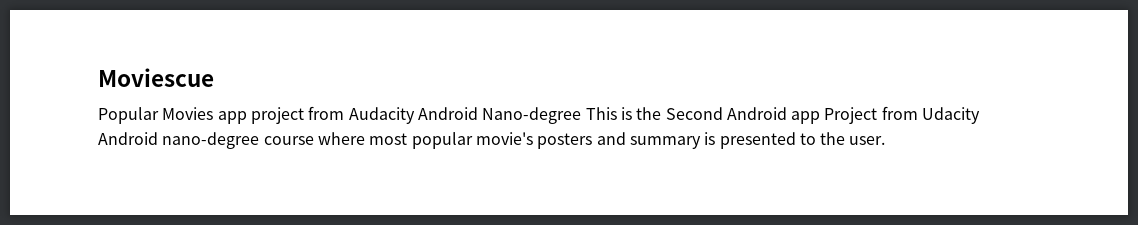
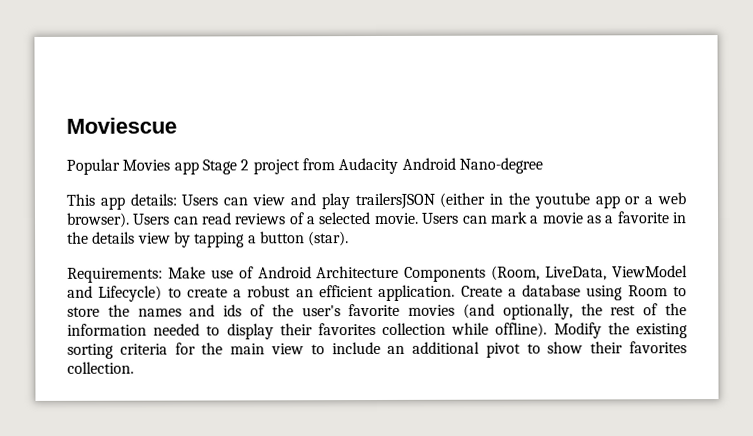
(247, 117) none -> [201,159,250,175] Stage 2
[585,106,981,124] [98,132,886,149] This is the Second Android app Project from Udacity Android nano-degree course where most popular movie's posters and summary is presented to the user. -> [66,192,686,210] [66,211,688,228] [67,231,350,248] [67,265,689,283] [67,284,688,302] [67,303,687,320] [67,322,688,340] [67,341,687,359] [67,361,134,374] // This app details: Users can view and play trailersJSON (either in the youtube app or a web browser). Users can read reviews of a selected movie. Users can mark a movie as a favorite in the details view by tapping a button (star). // Requirements: Make use of Android Architecture Components (Room, LiveData, ViewModel and Lifecycle) to create a robust an efficient application. Create a database using Room to store the names and ids of the user's favorite movies (and optionally, the rest of the information needed to display their favorites collection while offline). Modify the existing sorting criteria for the main view to include an additional pivot to show their favorites collection.

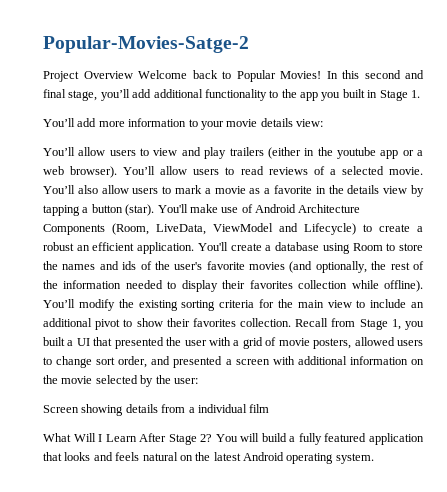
[66,117,177,134] [66,157,543,175] [66,193,249,210] Moviescue // Popular Movies app Stage 2 project from Audacity Android Nano-degree // This app details: Users can -> [43,36,249,53] [43,70,424,82] [43,89,420,101] [43,118,323,130] [43,147,150,156] Popular-Movies-Satge-2 // Project Overview Welcome back to Popular Movies! In this second and final stage, you’ll add additional functionality to the app you built in Stage 1. // You’ll add more information to your movie details view: // You’ll allow users to
[354,192,435,210] trailersJSON -> [229,147,264,156] trailers
[132,213,199,225] Users can -> [123,166,235,175] You’ll allow users to
[421,212,488,224] Users can -> [43,185,172,194] You’ll also allow users to
[67,266,206,283] // Requirements: Make -> [157,204,218,213] You'll make
[460,285,503,297] Create -> [197,242,262,251] You'll create
[553,322,602,339] Modify -> [43,299,115,311] You’ll modify
(134, 367) none -> [295,318,425,330] [43,337,423,349] [43,356,424,368] [43,375,198,387] [43,404,270,416] [43,433,425,445] [43,452,374,464] Recall from Stage 1, you built a UI that presented the user with a grid of movie posters, allowed users to change sort order, and presented a screen with additional information on the movie selected by the user: // Screen showing details from a individual film // What Will I Learn After Stage 2? You will build a fully featured application that looks and feels natural on the latest Android operating system.

